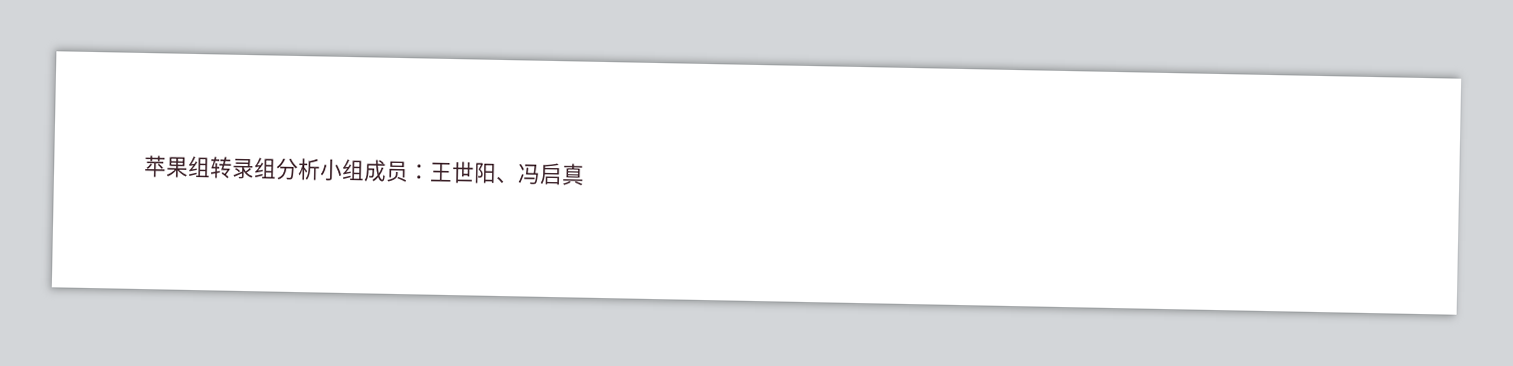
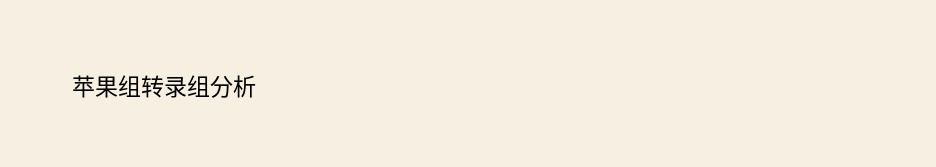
[319,158,585,186] 小组成员：王世阳、冯启真 -> (256, 86) none

